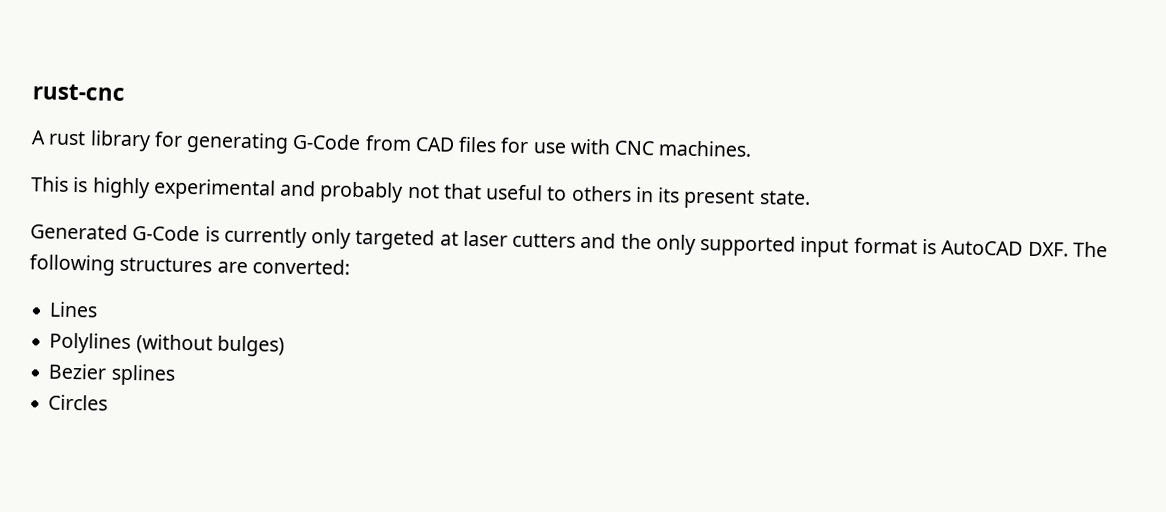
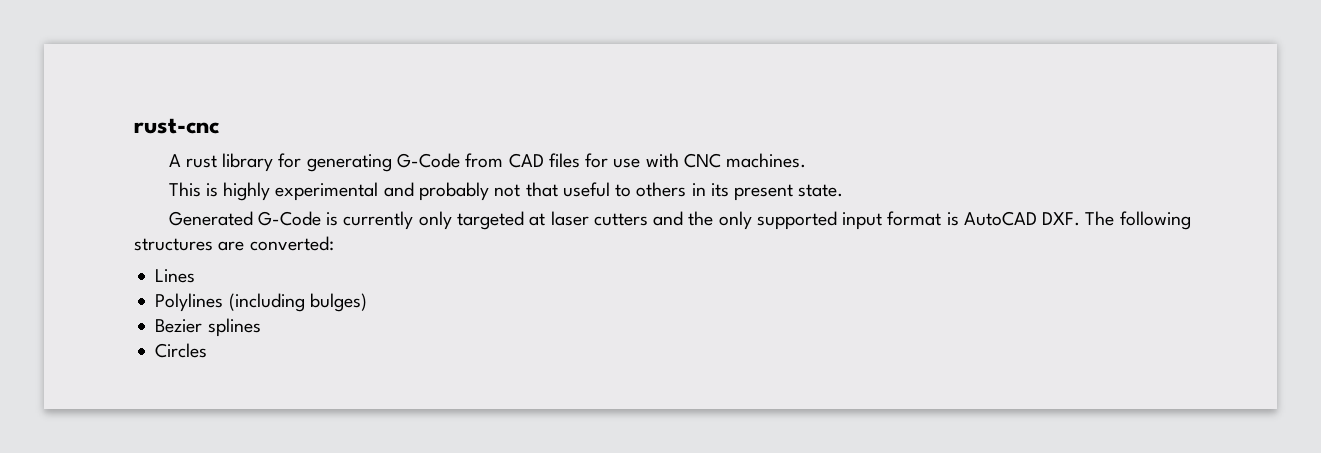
[135,334,213,355] (without -> [228,293,305,312] (including

